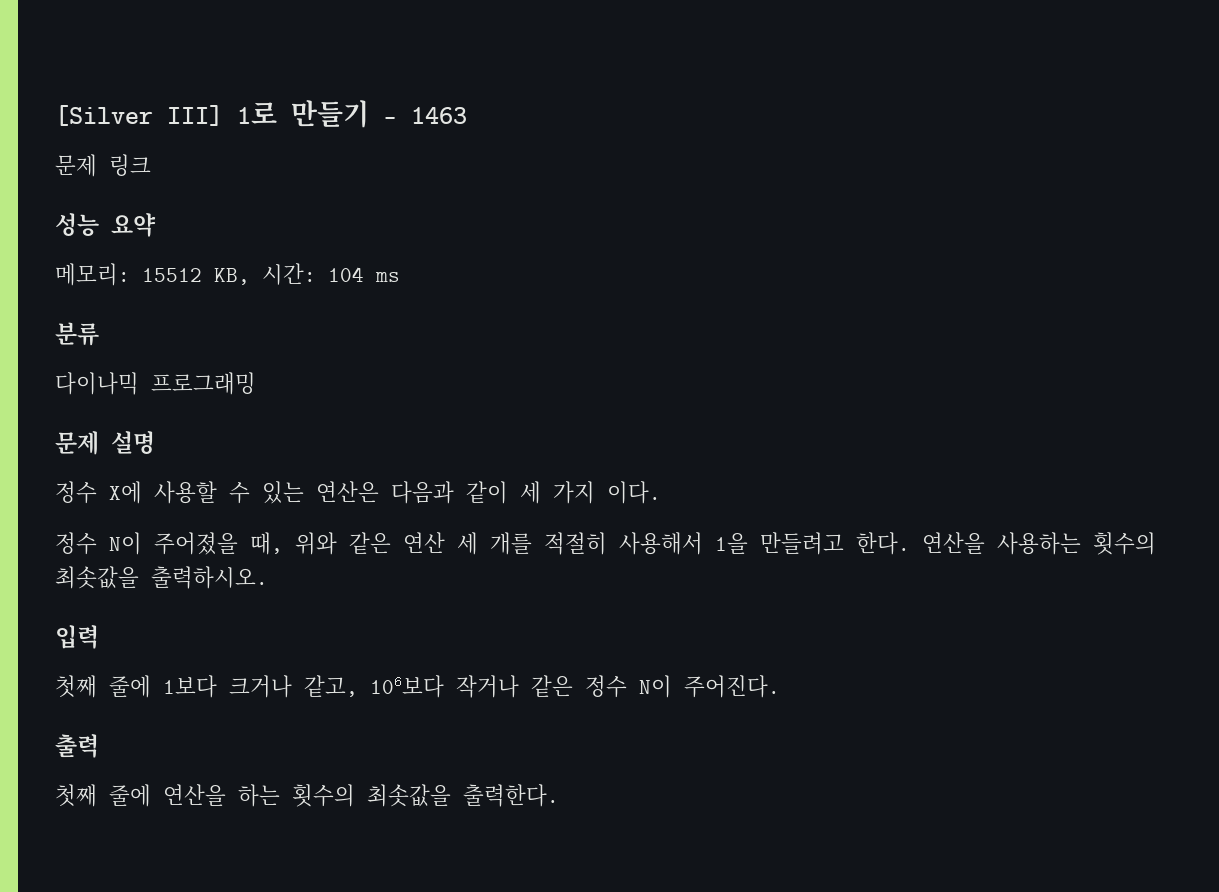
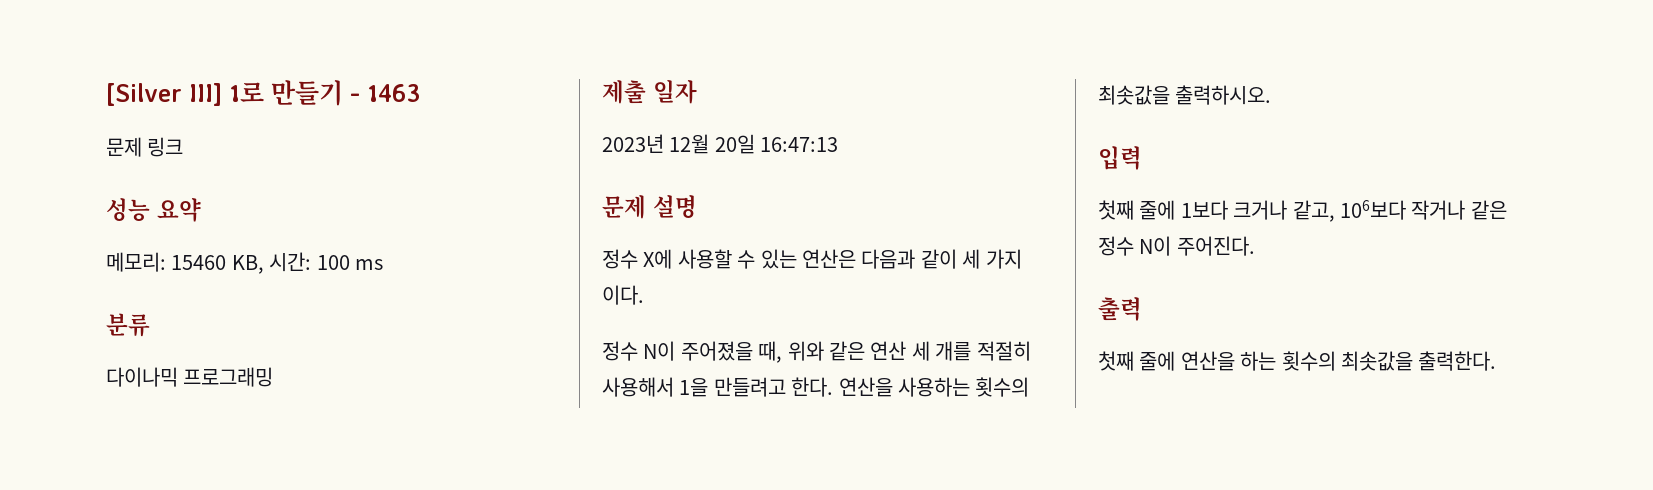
[142,268,202,282] 15512 -> [171,255,227,270] 15460
[328,267,364,282] 104 -> [316,255,350,270] 100
(256, 383) none -> [602,80,697,104] [602,134,839,154] // 제출 일자 // 2023년 12월 20일 16:47:13

